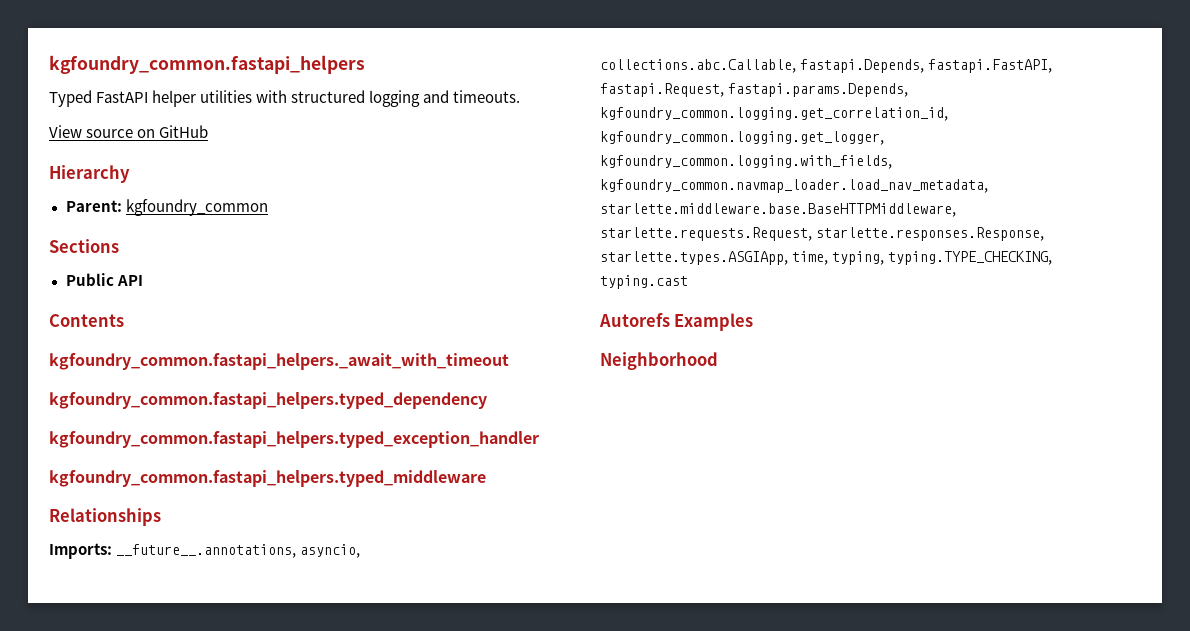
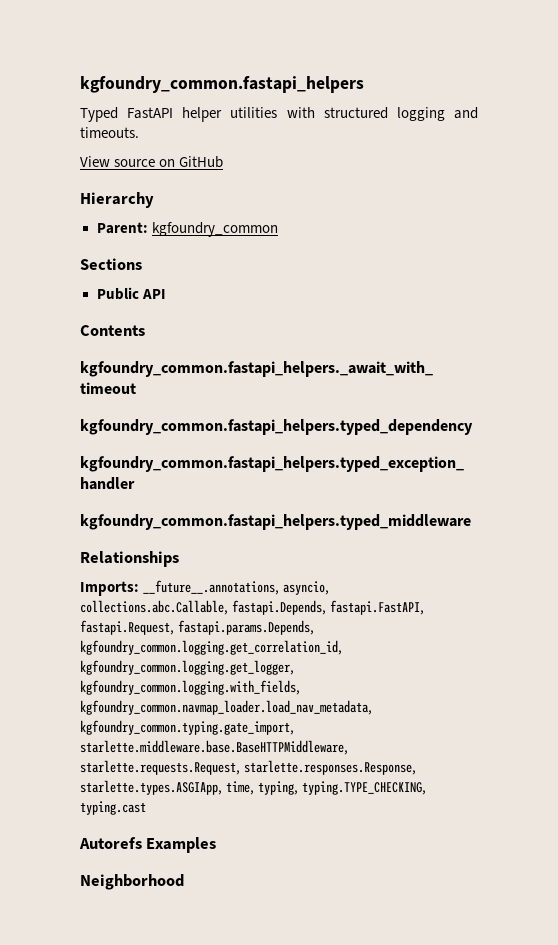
(988, 186) none -> [80,720,294,735] kgfoundry_common.typing.gate_import,

